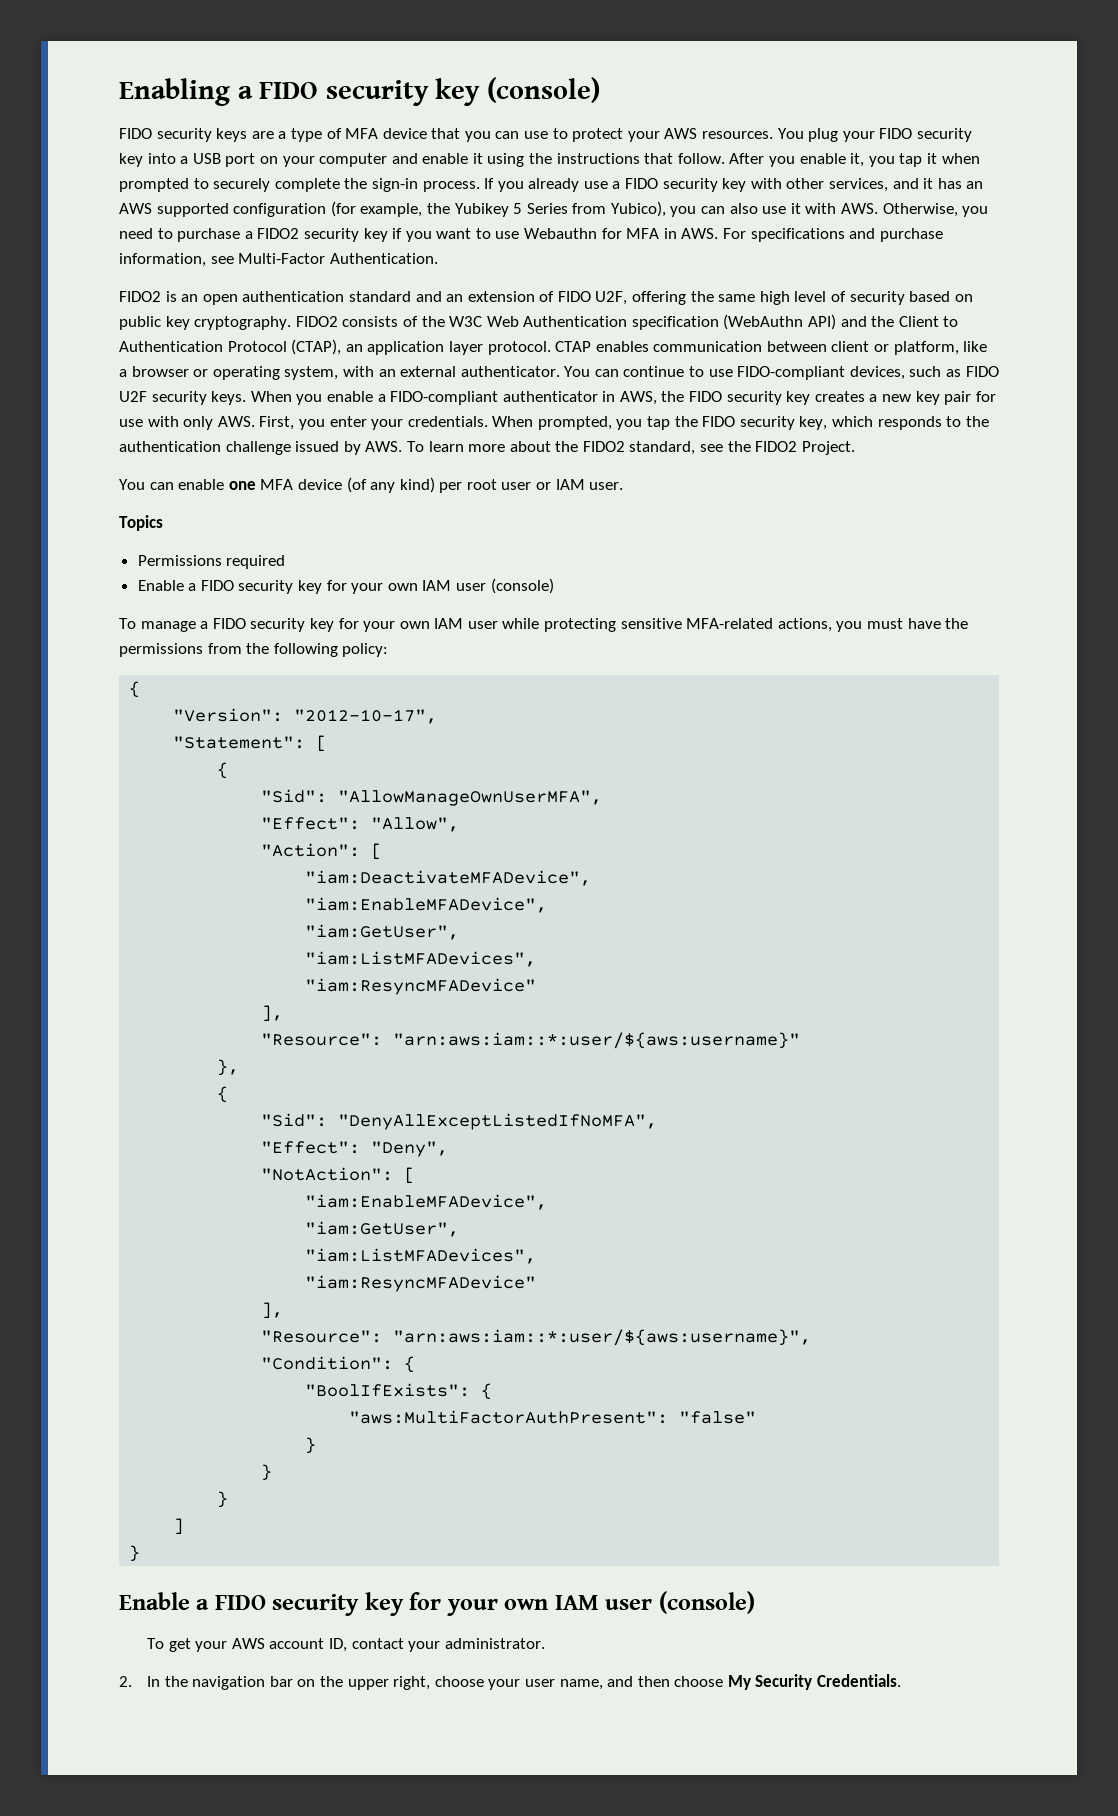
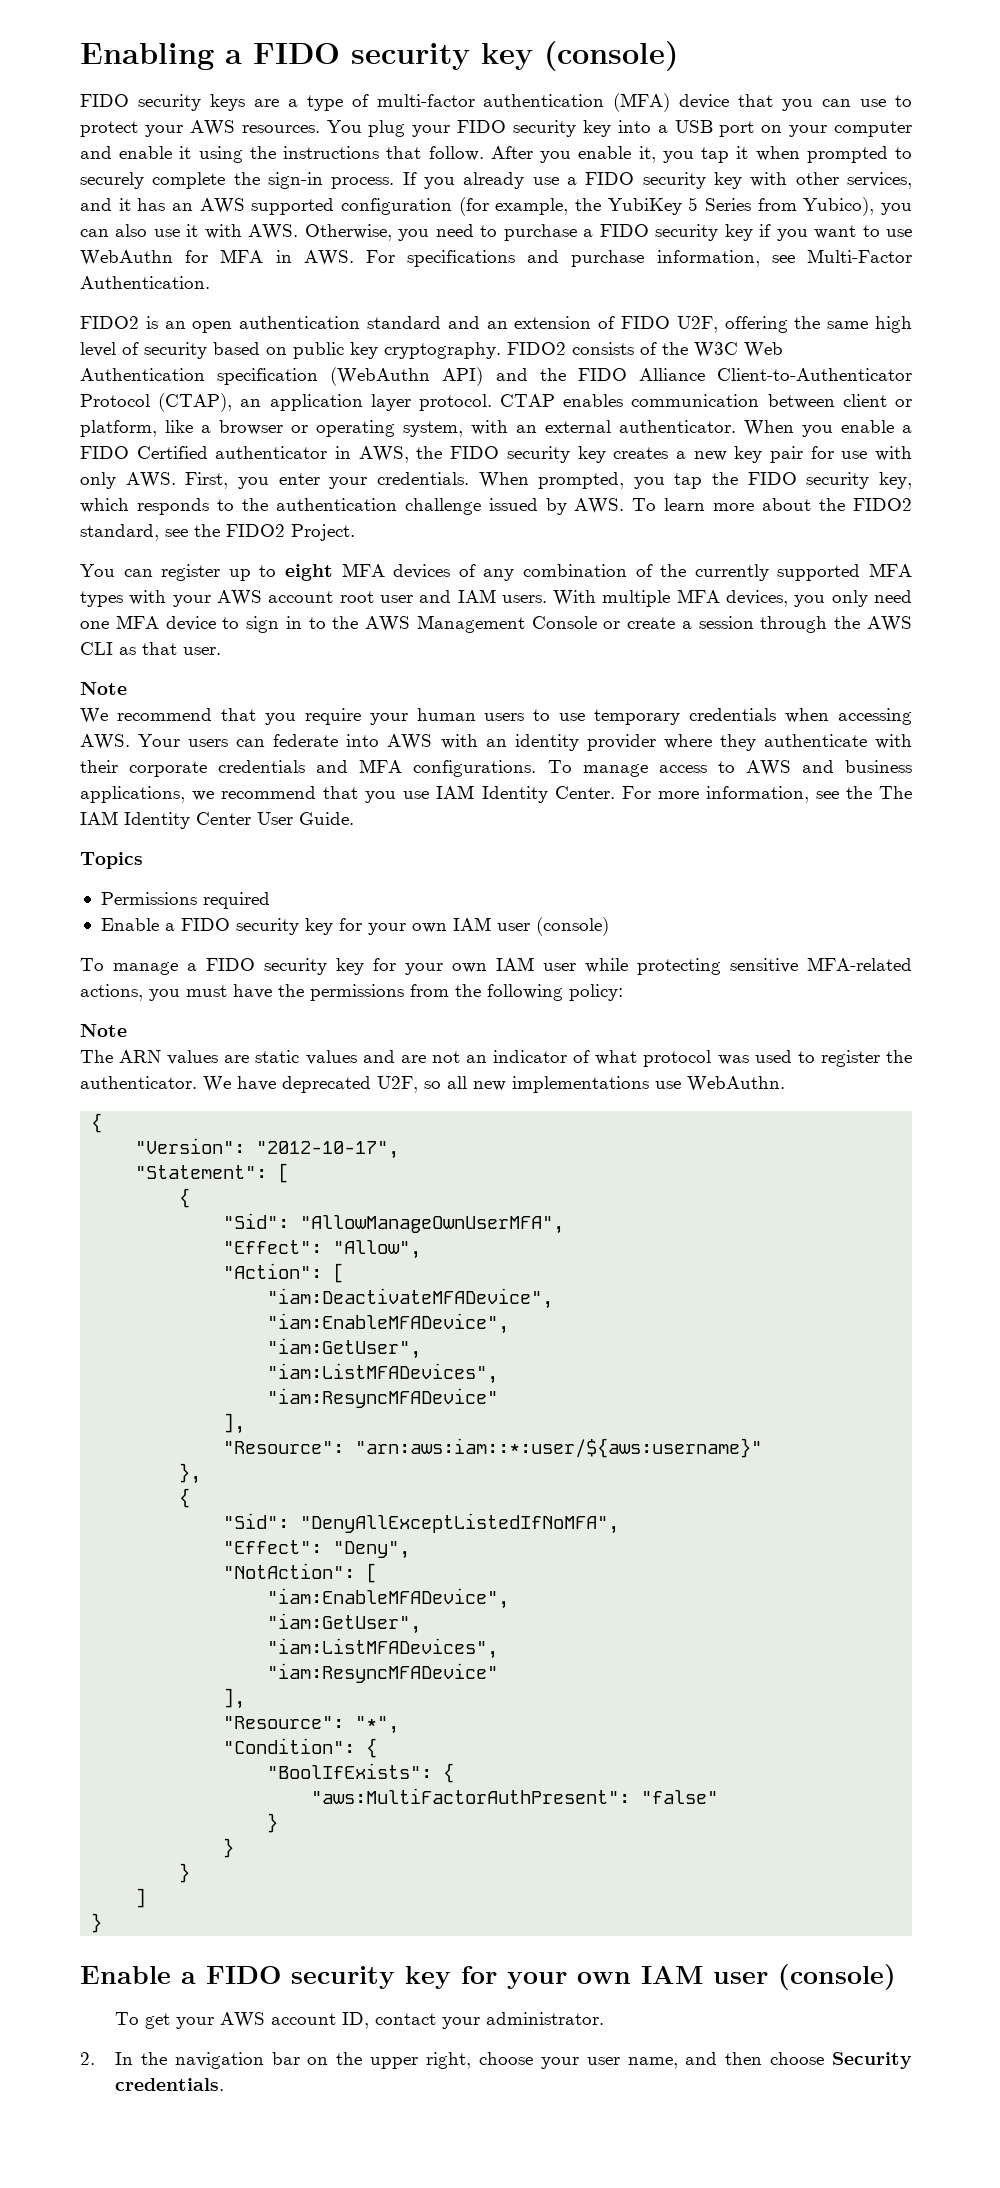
[345,128,379,139] MFA -> [376,93,671,112] multi-factor authentication (MFA)
[454,203,509,217] Yubikey -> [607,198,682,215] YubiKey
[257,228,300,239] FIDO2 -> [599,224,649,237] FIDO
[524,228,598,239] Webauthn -> [80,250,173,266] WebAuthn
[898,316,959,327] [119,341,223,352] Client to Authentication -> [577,368,912,381] FIDO Alliance Client-to-Authenticator
[564,366,999,380] [119,391,247,405] You can continue to use FIDO-compliant devices, such as FIDO U2F security keys. -> (736, 426) none
[390,391,499,405] FIDO-compliant -> [80,446,208,459] FIDO Certified
[178,477,624,493] enable one MFA device (of any kind) per root user or IAM user. -> [161,563,913,581] [80,589,912,607] [80,615,912,633] [80,642,221,655] [80,682,127,695] [80,708,912,725] [80,734,912,751] [80,759,913,777] [80,785,912,803] [80,811,354,829] register up to eight MFA devices of any combination of the currently supported MFA types with your AWS account root user and IAM users. With multiple MFA devices, you only need one MFA device to sign in to the AWS Management Console or create a session through the AWS CLI as that user. // Note // We recommend that you require your human users to use temporary credentials when accessing AWS. Your users can federate into AWS with an identity provider where they authenticate with their corporate credentials and MFA configurations. To manage access to AWS and business applications, we recommend that you use IAM Identity Center. For more information, see the The IAM Identity Center User Guide.
(389, 650) none -> [80,1024,127,1037] [80,1050,912,1067] [80,1076,785,1093] // Note // The ARN values are static values and are not an indicator of what protocol was used to register the authenticator. We have deprecated U2F, so all new implementations use WebAuthn.
[393,1329,812,1346] "arn:aws:iam::*:user/${aws:username}", -> [355,1716,400,1734] "*",
[727,1674,902,1690] My Security Credentials. -> [832,2052,913,2069] [114,2078,224,2091] Security credentials.

